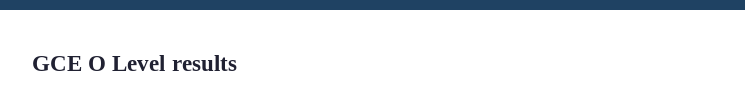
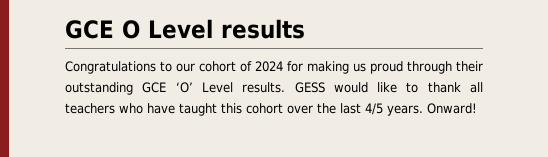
(237, 63) none -> [65,61,483,74] [65,82,484,95] [65,103,477,116] // Congratulations to our cohort of 2024 for making us proud through their outstanding GCE ‘O’ Level results. GESS would like to thank all teachers who have taught this cohort over the last 4/5 years. Onward!

